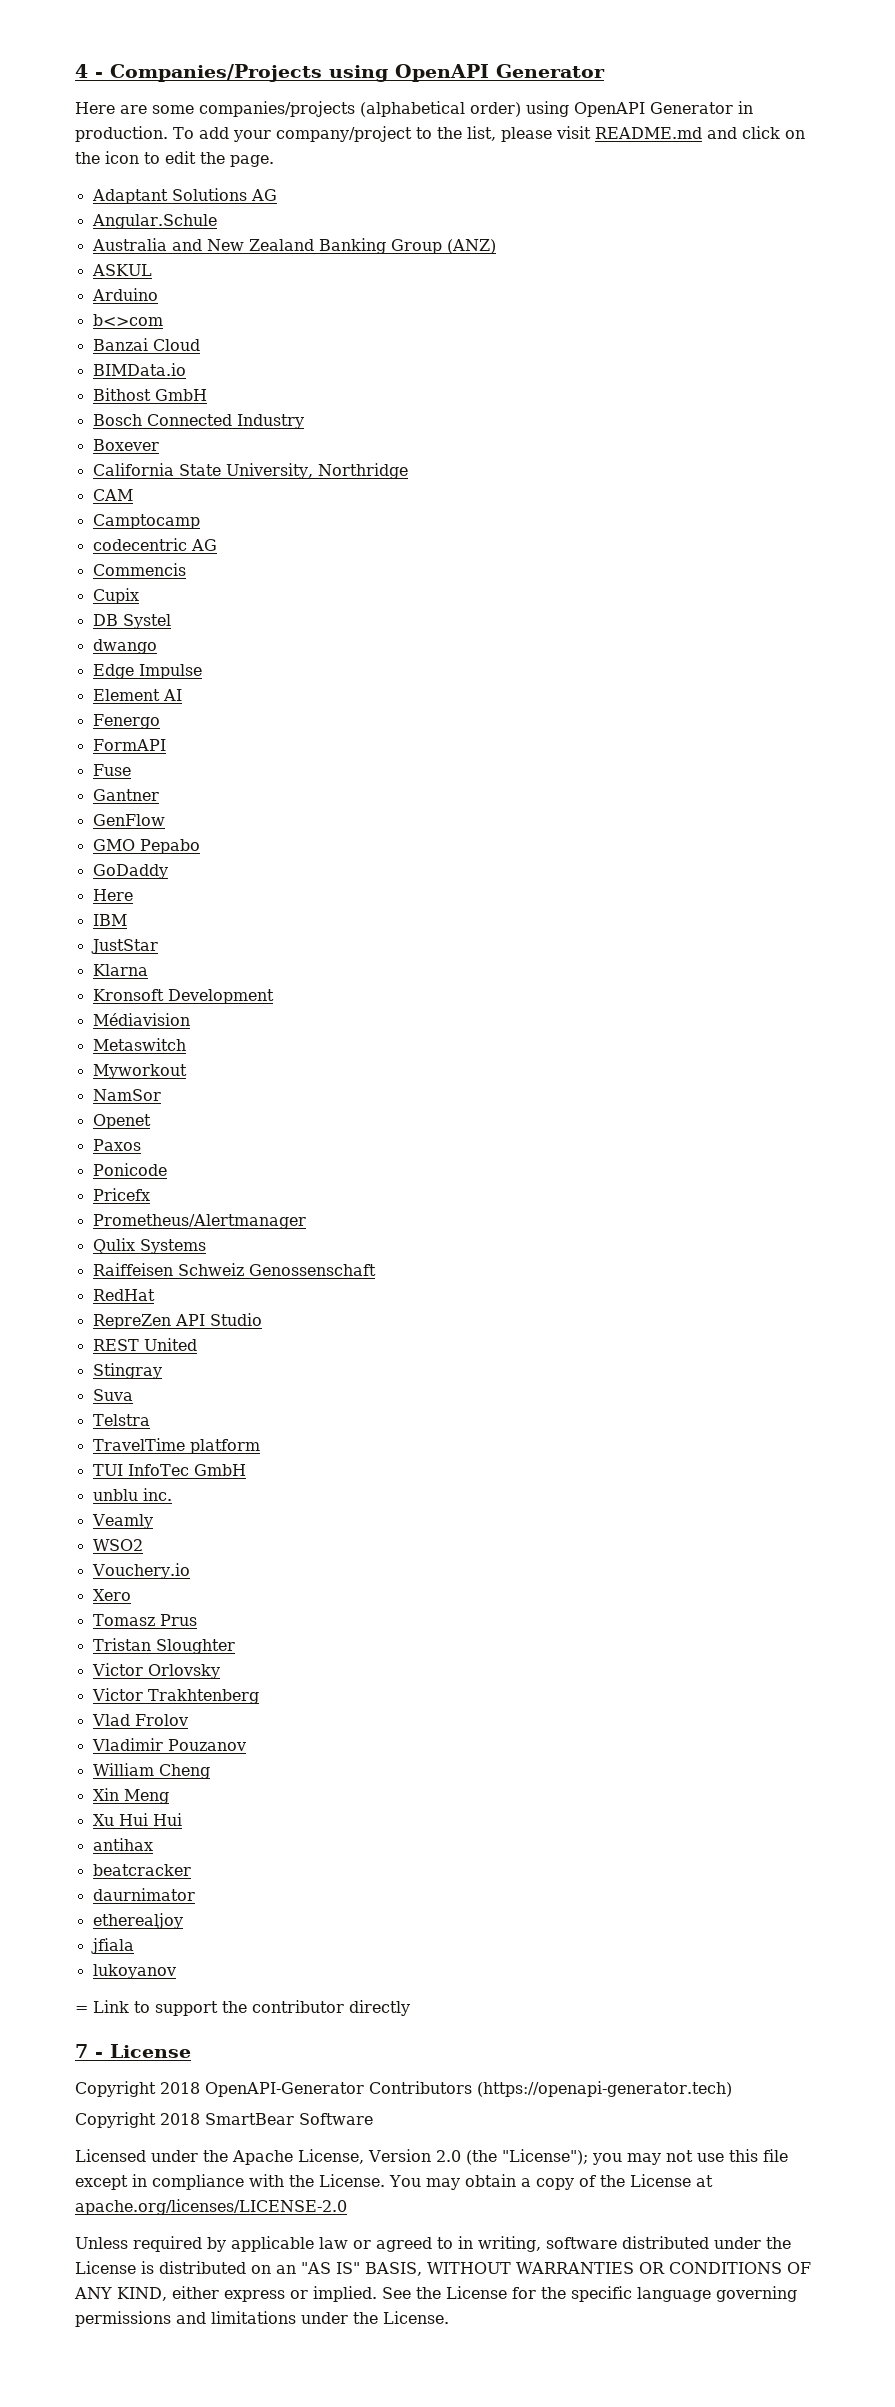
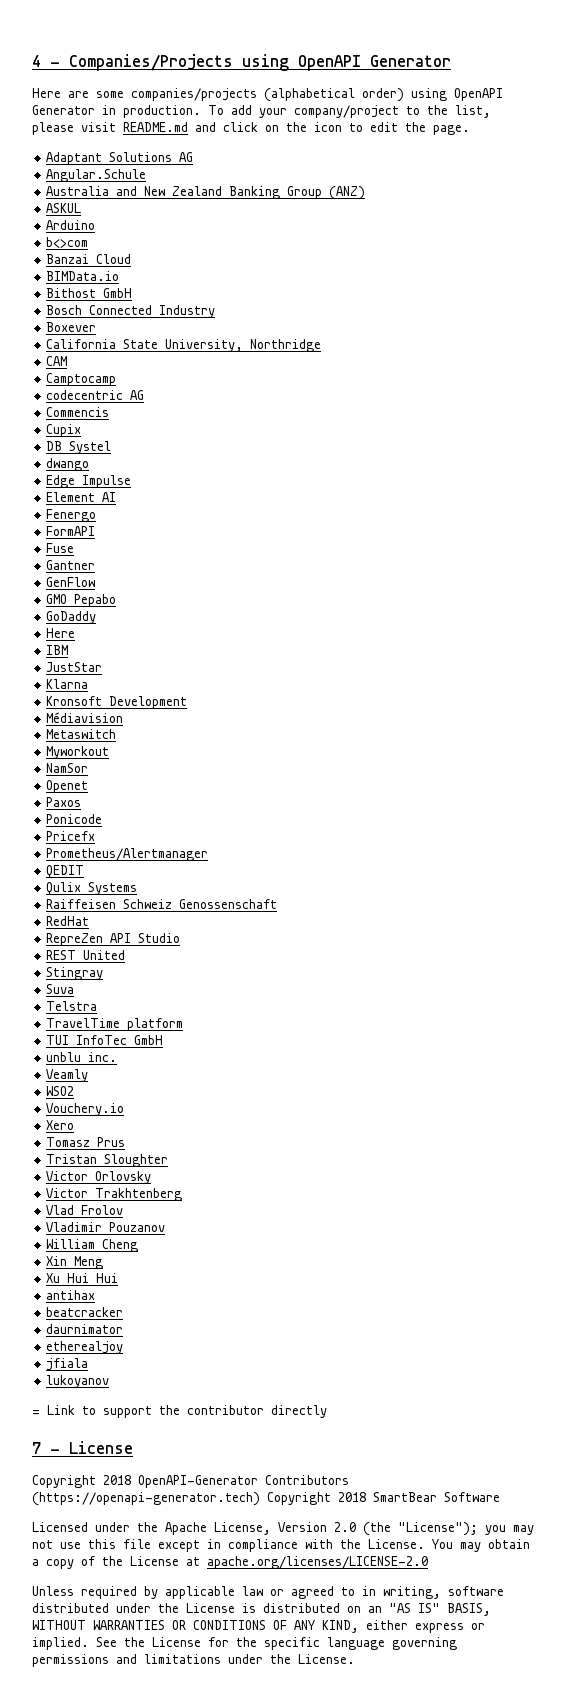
(306, 1221) none -> [46,865,85,879] // QEDIT
(732, 2089) // -> (260, 1499) none

